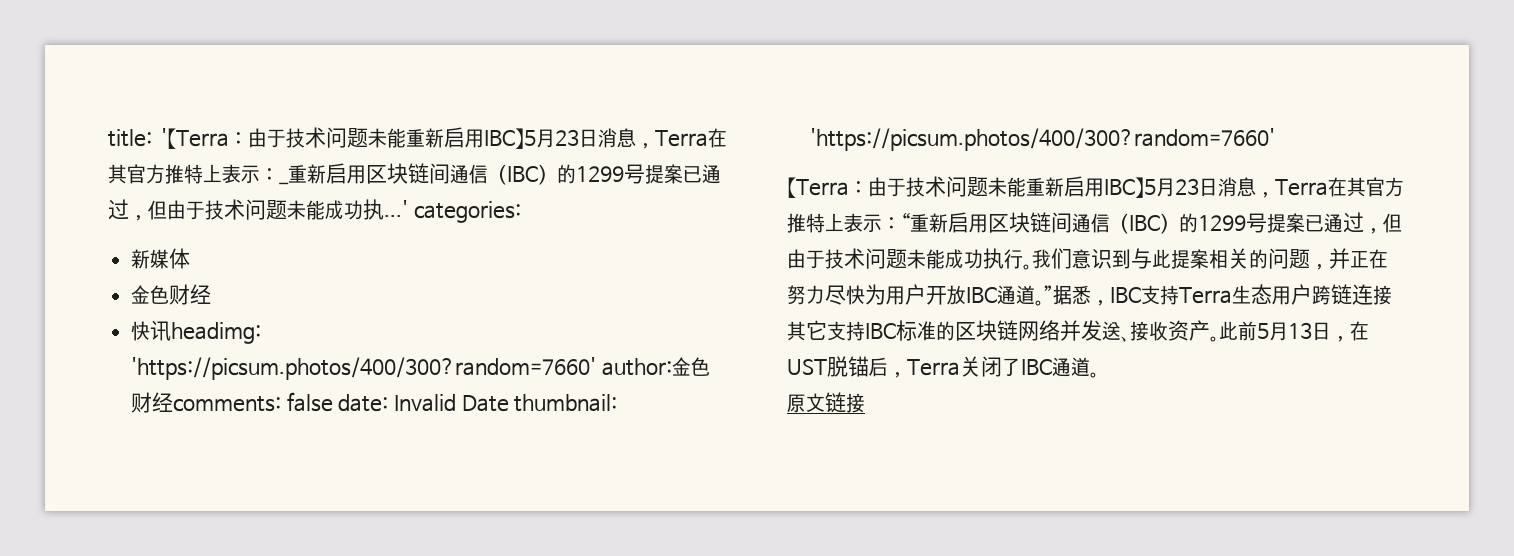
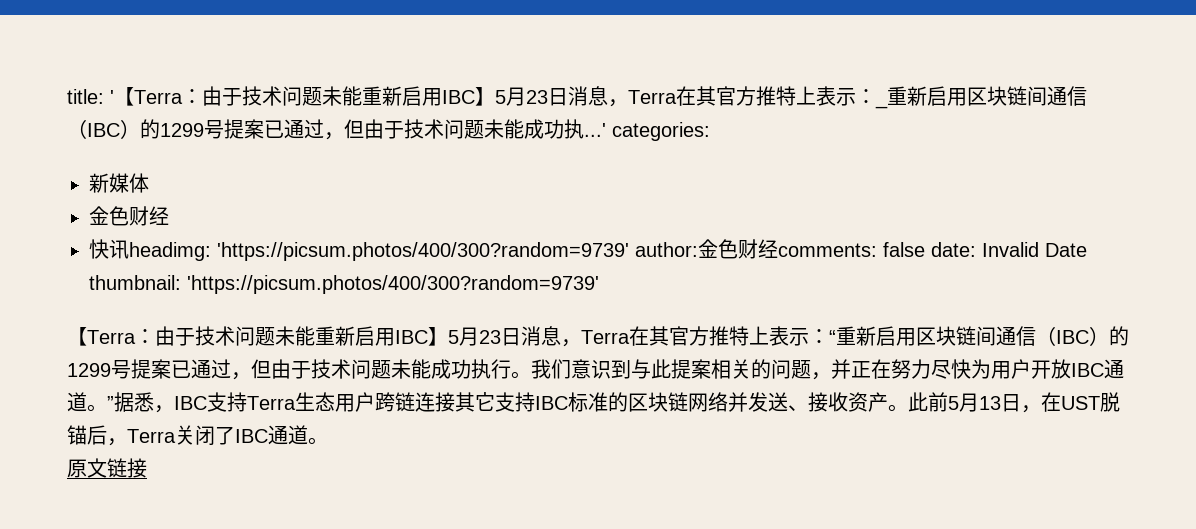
[131,357,597,380] 'https://picsum.photos/400/300?random=7660' -> [217,242,629,261] 'https://picsum.photos/400/300?random=9739'
[810,128,1276,151] 'https://picsum.photos/400/300?random=7660' -> [187,275,599,294] 'https://picsum.photos/400/300?random=9739'

